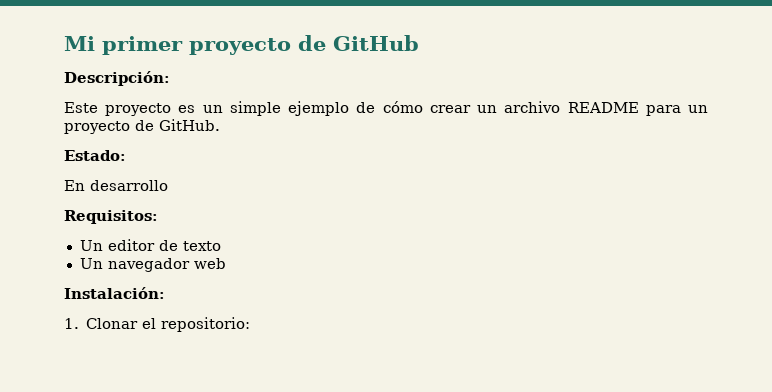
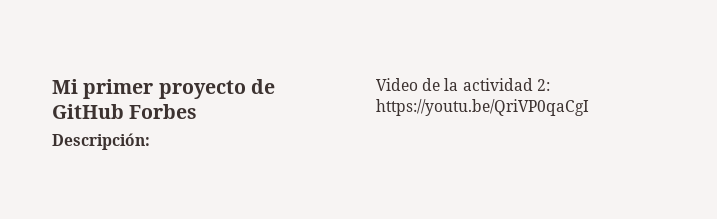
(419, 43) none -> [129,104,198,119] Forbes
[64,101,708,116] [64,119,220,134] [64,150,126,161] [64,180,168,191] [64,210,158,224] [79,239,221,251] [79,258,226,272] [64,287,165,299] [64,317,251,332] Este proyecto es un simple ejemplo de cómo crear un archivo README para un proyecto de GitHub. // Estado: // En desarrollo // Requisitos: // Un editor de texto // Un navegador web // Instalación: // 1. Clonar el repositorio: -> [376,78,550,91] [376,99,589,116] Video de la actividad 2: https://youtu.be/QriVP0qaCgI

